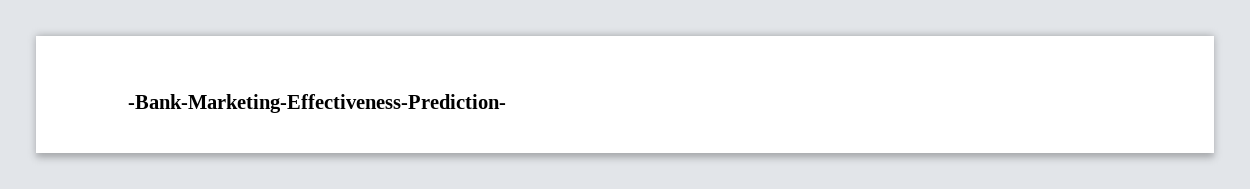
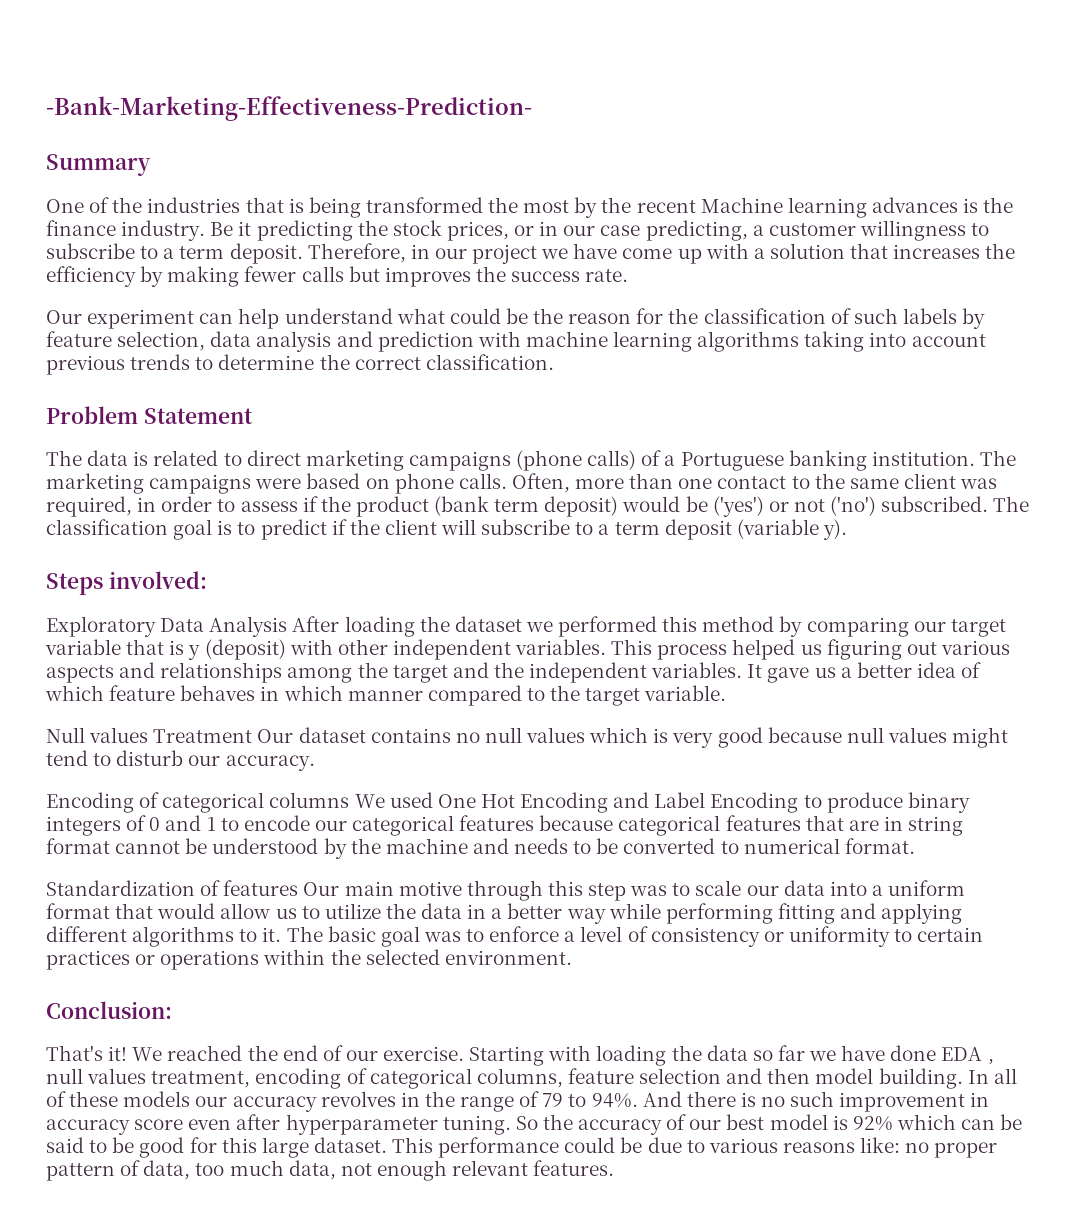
(506, 103) none -> [46,154,151,176] [46,197,1014,218] [46,220,990,241] [46,243,1016,264] [46,266,629,287] [46,308,986,329] [46,331,986,352] [46,354,554,375] [46,406,253,424] [46,450,1016,471] [46,473,998,494] [46,496,1030,517] [46,519,847,540] [46,571,207,595] [46,616,1006,637] [45,639,1010,660] [46,662,982,683] [45,685,727,706] [46,727,1009,748] [46,750,315,771] [46,792,970,813] [46,815,964,836] [46,838,915,859] [46,880,966,901] [46,903,963,924] [46,926,984,947] [46,949,572,970] [46,1001,172,1019] [46,1045,994,1066] [46,1068,1017,1089] [46,1091,990,1112] [46,1114,1023,1135] [46,1137,998,1158] [46,1160,615,1181] // Summary // One of the industries that is being transformed the most by the recent Machine learning advances is the finance industry. Be it predicting the stock prices, or in our case predicting, a customer willingness to subscribe to a term deposit. Therefore, in our project we have come up with a solution that increases the efficiency by making fewer calls but improves the success rate. // Our experiment can help understand what could be the reason for the classification of such labels by feature selection, data analysis and prediction with machine learning algorithms taking into account previous trends to determine the correct classification. // Problem Statement // The data is related to direct marketing campaigns (phone calls) of a Portuguese banking institution. The marketing campaigns were based on phone calls. Often, more than one contact to the same client was required, in order to assess if the product (bank term deposit) would be ('yes') or not ('no') subscribed. The classification goal is to predict if the client will subscribe to a term deposit (variable y). // Steps involved: // Exploratory Data Analysis After loading the dataset we performed this method by comparing our target variable that is y (deposit) with other independent variables. This process helped us figuring out various aspects and relationships among the target and the independent variables. It gave us a better idea of which feature behaves in which manner compared to the target variable. // Null values Treatment Our dataset contains no null values which is very good because null values might tend to disturb our accuracy. // Encoding of categorical columns We used One Hot Encoding and Label Encoding to produce binary integers of 0 and 1 to encode our categorical features because categorical features that are in string format cannot be understood by the machine and needs to be converted to numerical format. // Standardization of features Our main motive through this step was to scale our data into a uniform format that would allow us to utilize the data in a better way while performing fitting and applying different algorithms to it. The basic goal was to enforce a level of consistency or uniformity to certain practices or operations within the selected environment. // Conclusion: // That's it! We reached the end of our exercise. Starting with loading the data so far we have done EDA , null values treatment, encoding of categorical columns, feature selection and then model building. In all of these models our accuracy revolves in the range of 79 to 94%. And there is no such improvement in accuracy score even after hyperparameter tuning. So the accuracy of our best model is 92% which can be said to be good for this large dataset. This performance could be due to various reasons like: no proper pattern of data, too much data, not enough relevant features.

